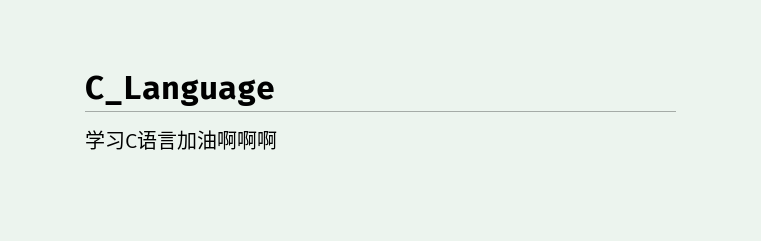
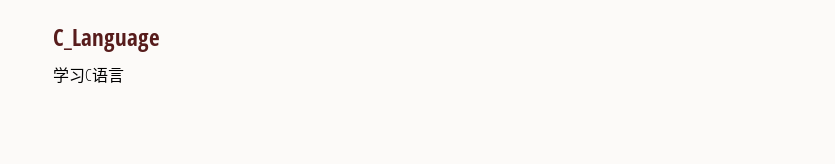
[177,130,277,150] 加油啊啊啊 -> (124, 75) none

